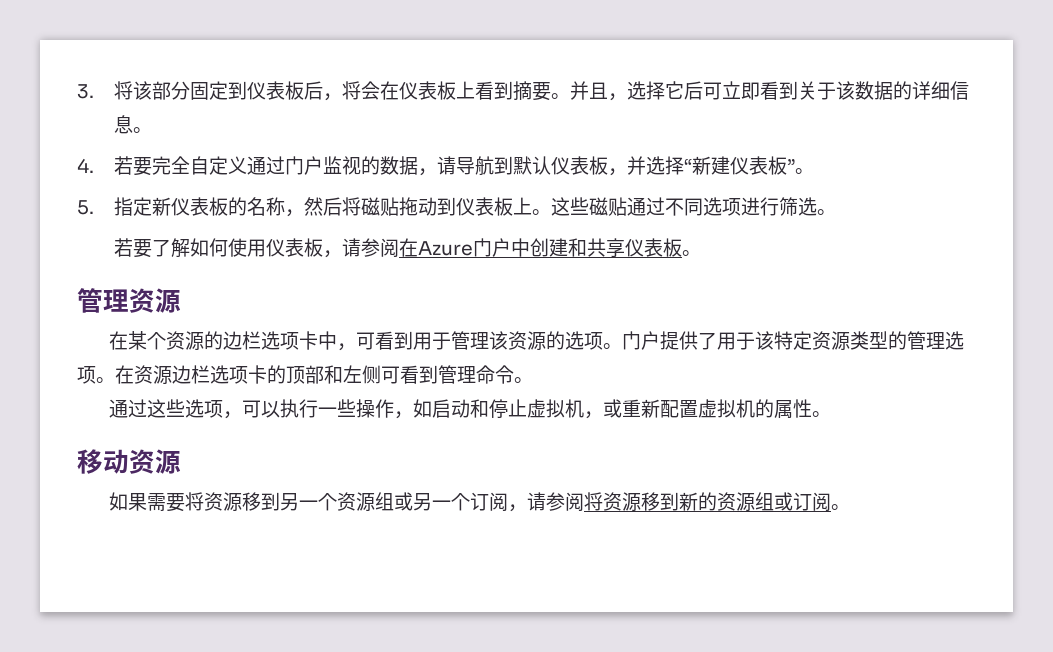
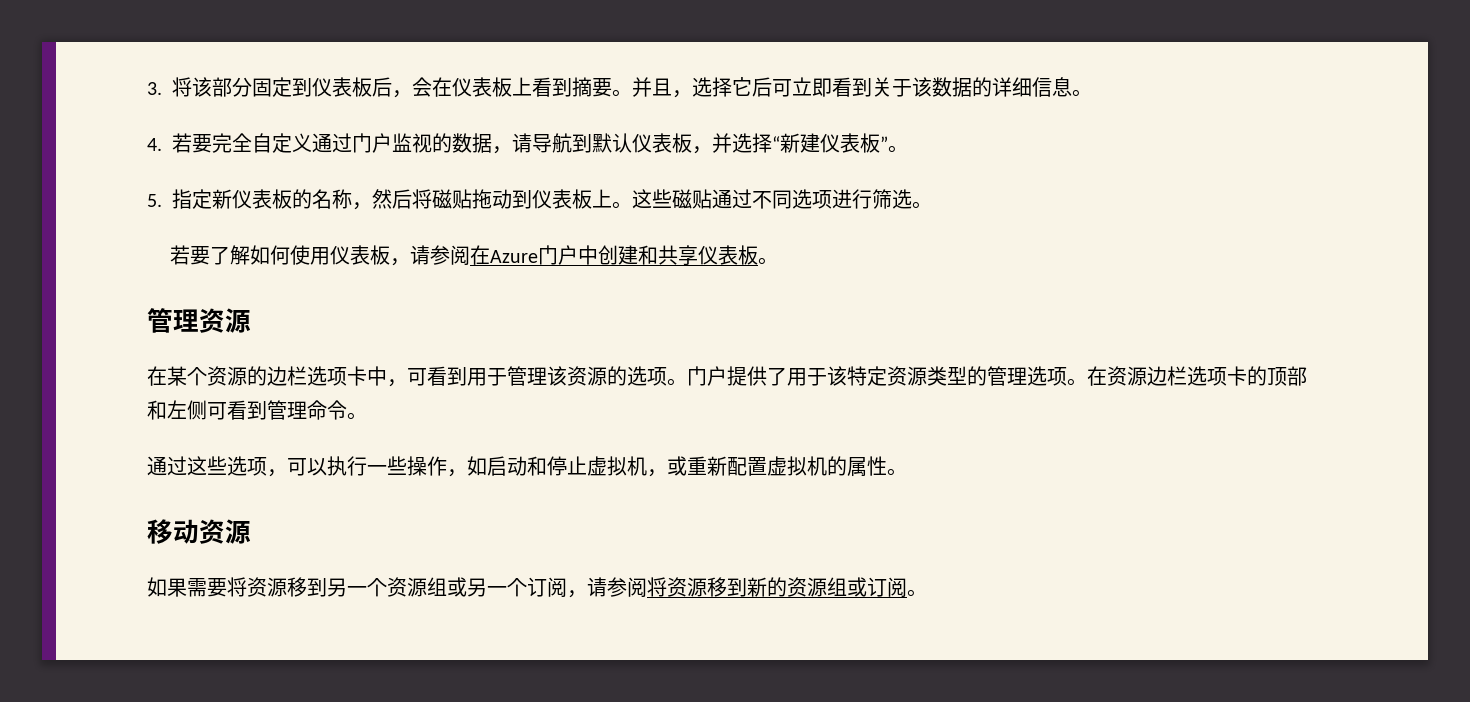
[341,81,361,100] 将 -> (412, 94) none

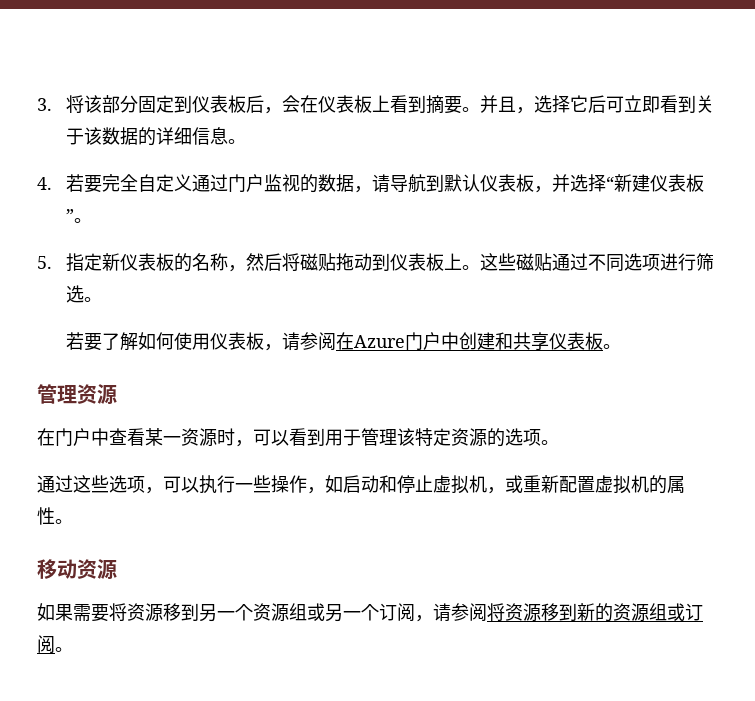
[167,366,427,387] 某个资源的边栏选项卡中，可 -> [55,428,289,447] 门户中查看某一资源时，可以
(567, 376) none -> [415,428,451,446] 特定
[687,366,1307,386] [147,400,367,420] 门户提供了用于该特定资源类型的管理选项。在资源边栏选项卡的顶部和左侧可看到管理命令。 -> (559, 442) none

